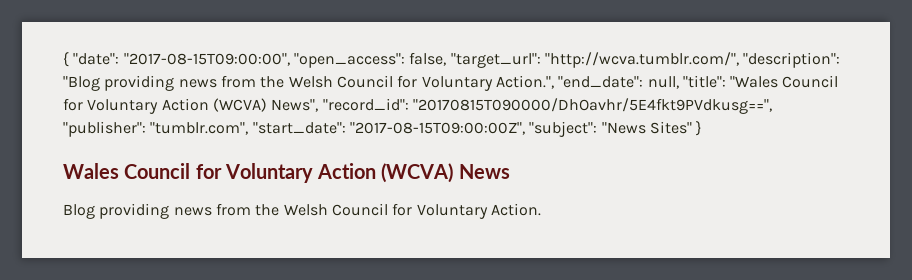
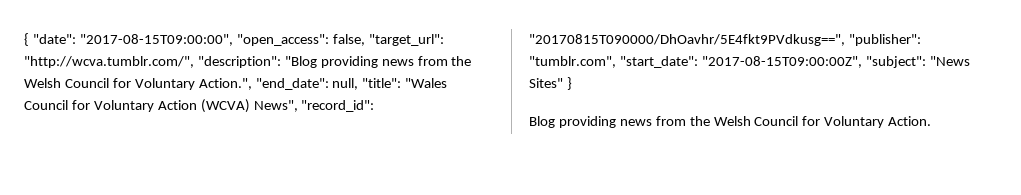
[63,163,510,183] // Wales Council for Voluntary Action (WCVA) News -> (572, 83) none

